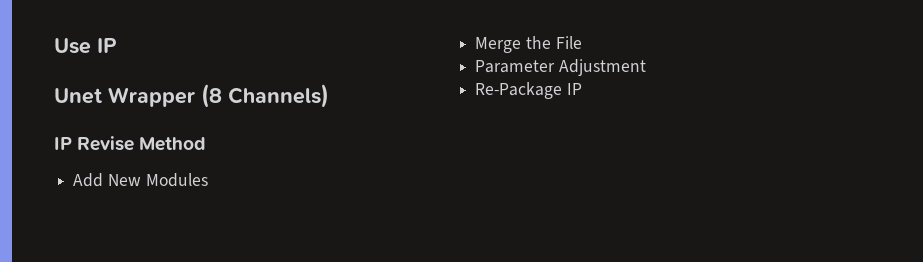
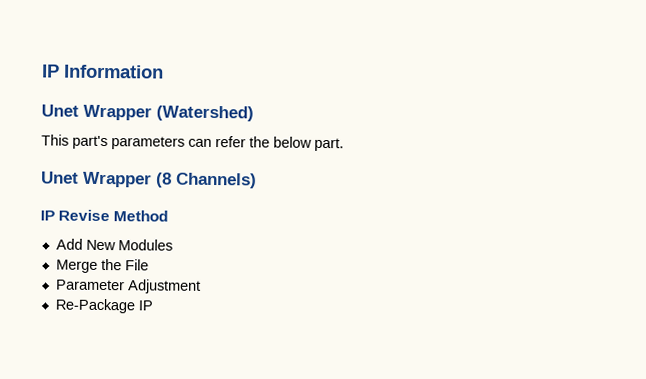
[54,38,117,54] Use IP -> [42,64,164,79] [41,104,254,122] [41,134,344,152] IP Information // Unet Wrapper (Watershed) // This part's parameters can refer the below part.

